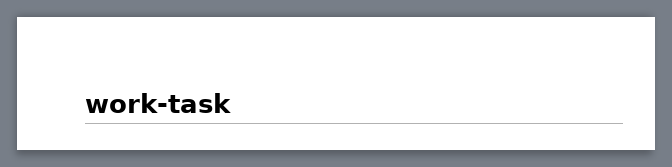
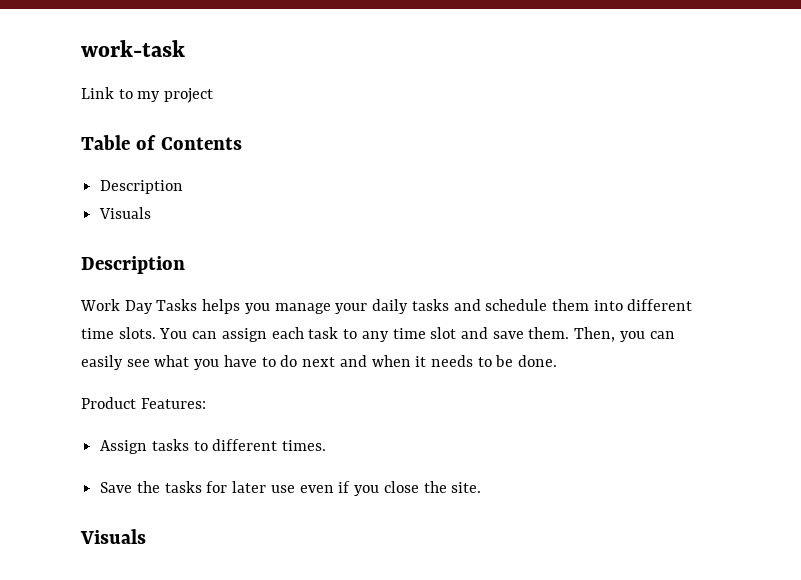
(231, 103) none -> [81,87,214,103] [81,135,242,150] [100,180,184,194] [99,207,152,219] [81,256,185,274] [80,299,693,314] [81,327,675,342] [81,355,558,370] [81,397,206,409] [100,439,327,454] [100,481,482,496] [80,529,146,544] // Link to my project // Table of Contents // Description // Visuals // Description // Work Day Tasks helps you manage your daily tasks and schedule them into different time slots. You can assign each task to any time slot and save them. Then, you can easily see what you have to do next and when it needs to be done. // Product Features: // Assign tasks to different times. // Save the tasks for later use even if you close the site. // Visuals

